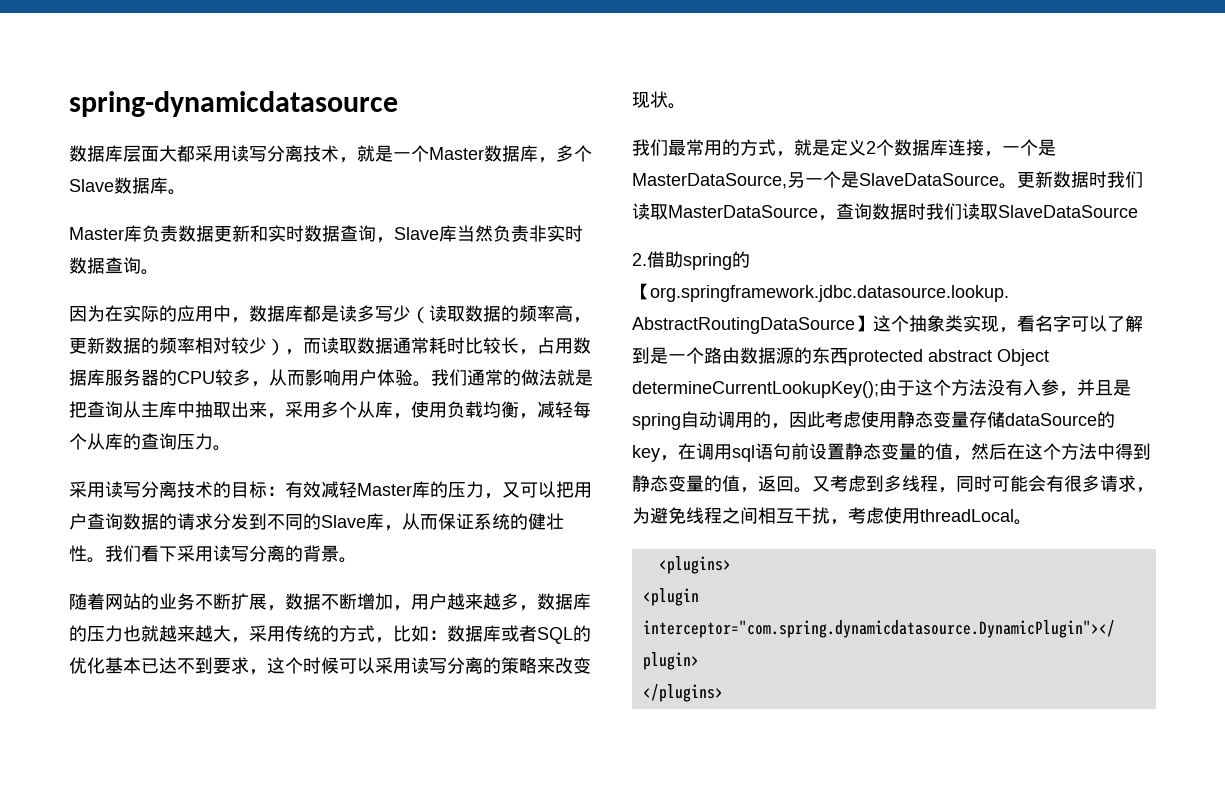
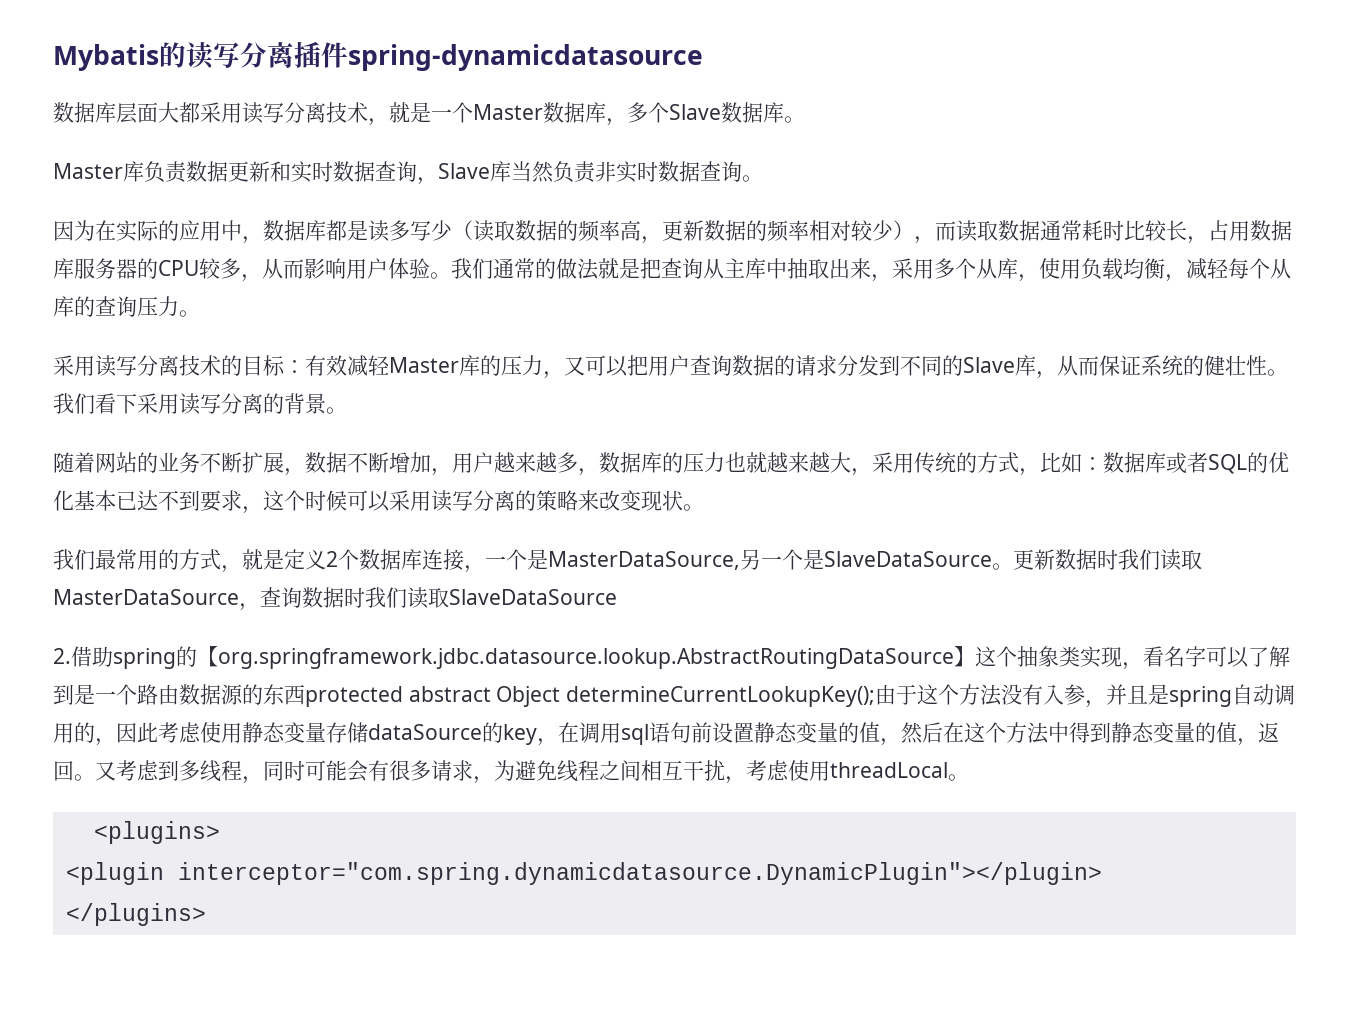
(69, 104) none -> [53,41,348,71] Mybatis的读写分离插件

